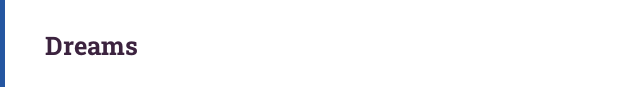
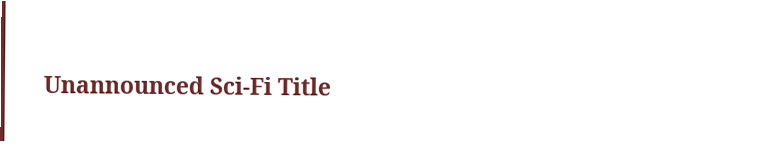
[45,36,138,56] Dreams -> [43,74,332,96] Unannounced Sci-Fi Title

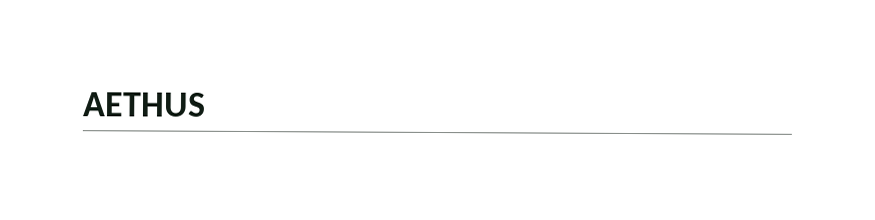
[43,74,332,96] Unannounced Sci-Fi Title -> [82,92,206,117] AETHUS

